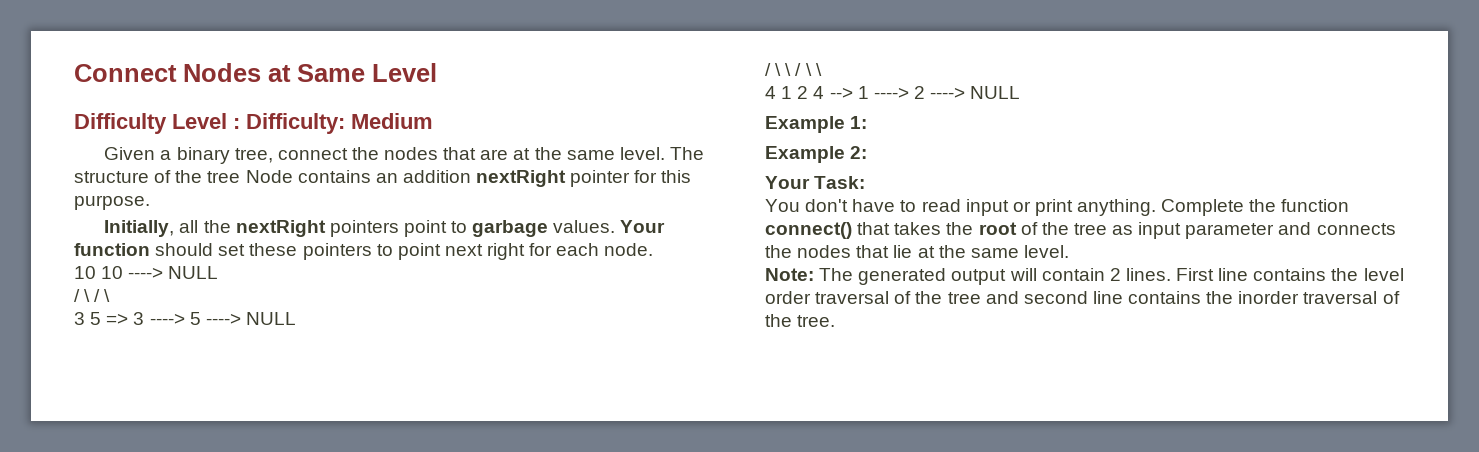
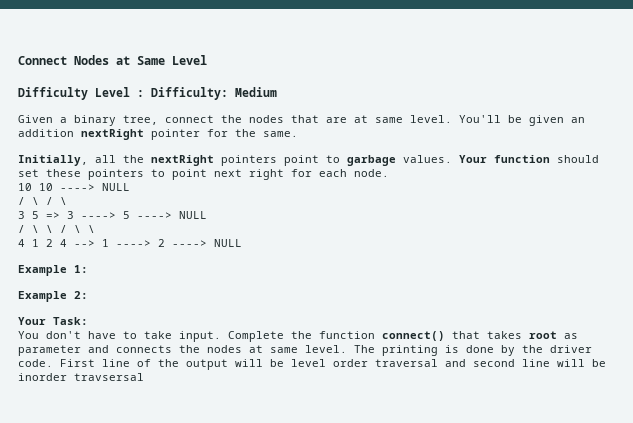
[534,147,704,160] [74,170,371,183] the same level. The structure of the tree Node contains -> [375,115,564,126] same level. You'll be given
[661,170,692,183] [74,195,150,210] this purpose. -> [235,129,298,137] the same.
[921,199,1157,216] read input or print anything. -> [144,331,221,342] take input.
[946,222,1182,239] the root of the tree as input -> [529,331,578,339] root as
[856,245,1069,258] [765,268,1404,285] [765,291,1400,304] [765,314,836,327] that lie at the same level. // Note: The generated output will contain 2 lines. First line contains the level order traversal of the tree and second line contains the inorder traversal of the tree. -> [249,345,592,356] [18,359,606,370] [18,373,144,381] at same level. The printing is done by the driver code. First line of the output will be level order traversal and second line will be inorder travsersal

